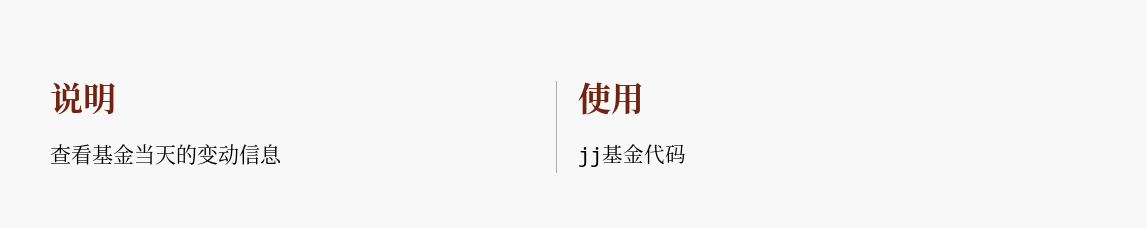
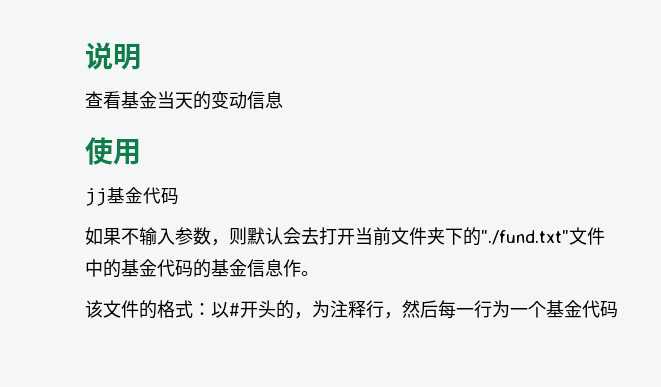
(686, 154) none -> [85,227,605,246] [85,259,319,278] [85,300,618,319] // 如果不输入参数，则默认会去打开当前文件夹下的"./fund.txt"文件中的基金代码的基金信息作。 // 该文件的格式：以#开头的，为注释行，然后每一行为一个基金代码

